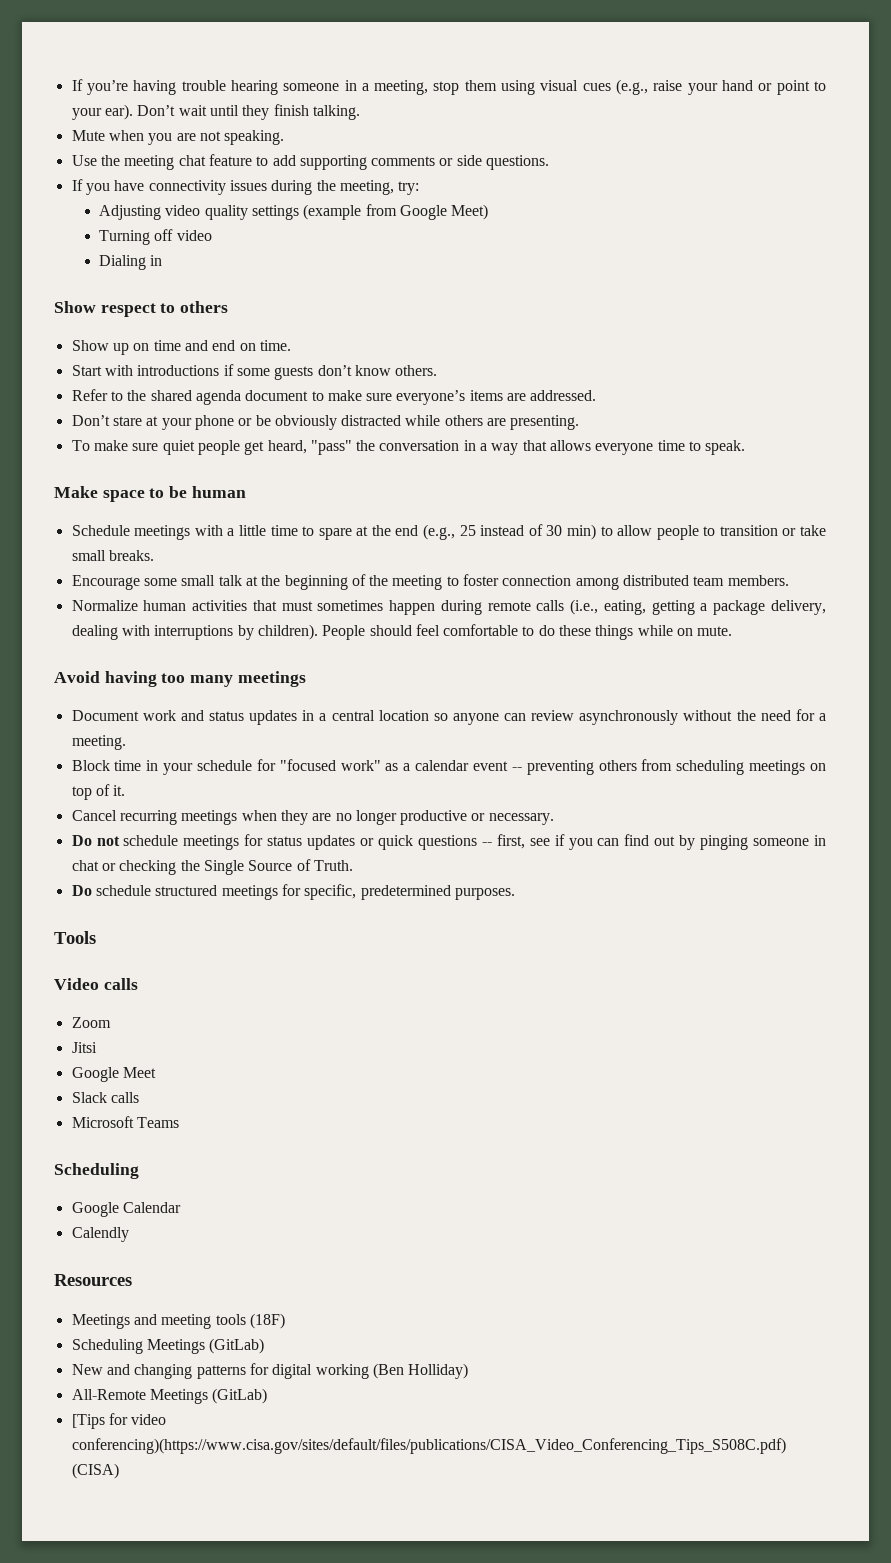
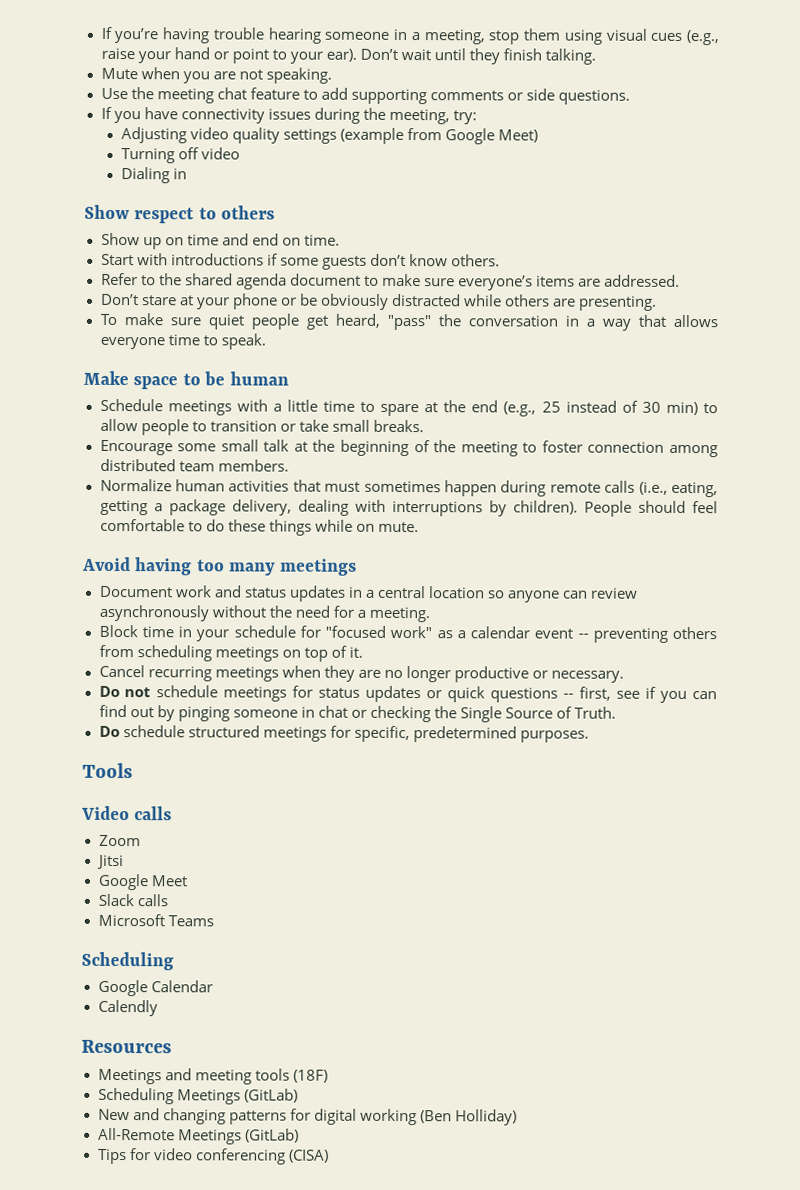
[71,1414,105,1429] [Tips -> [97,1148,127,1165] Tips
[71,1438,786,1454] conferencing)(https://www.cisa.gov/sites/default/files/publications/CISA_Video_Conferencing_Tips_S508C.pdf) -> [195,1148,286,1165] conferencing

